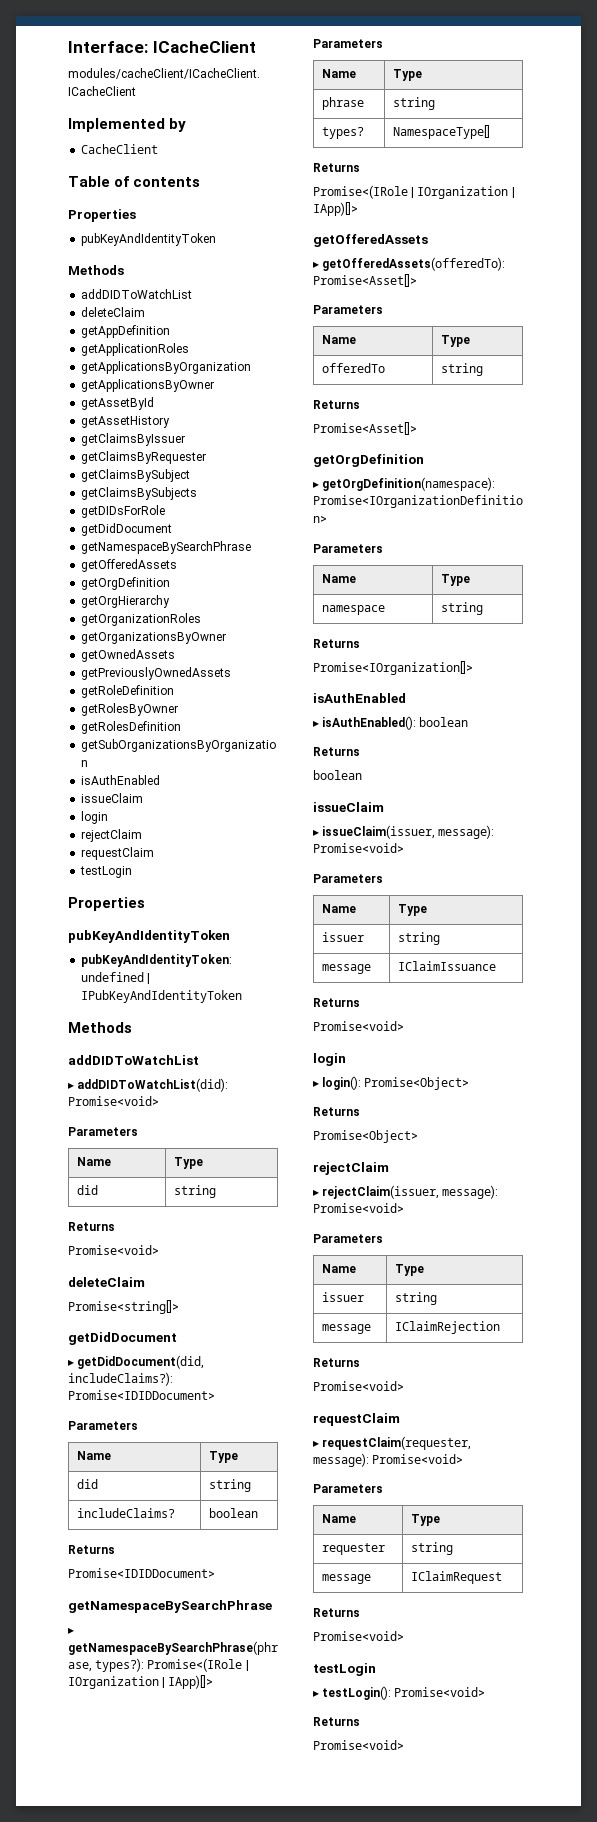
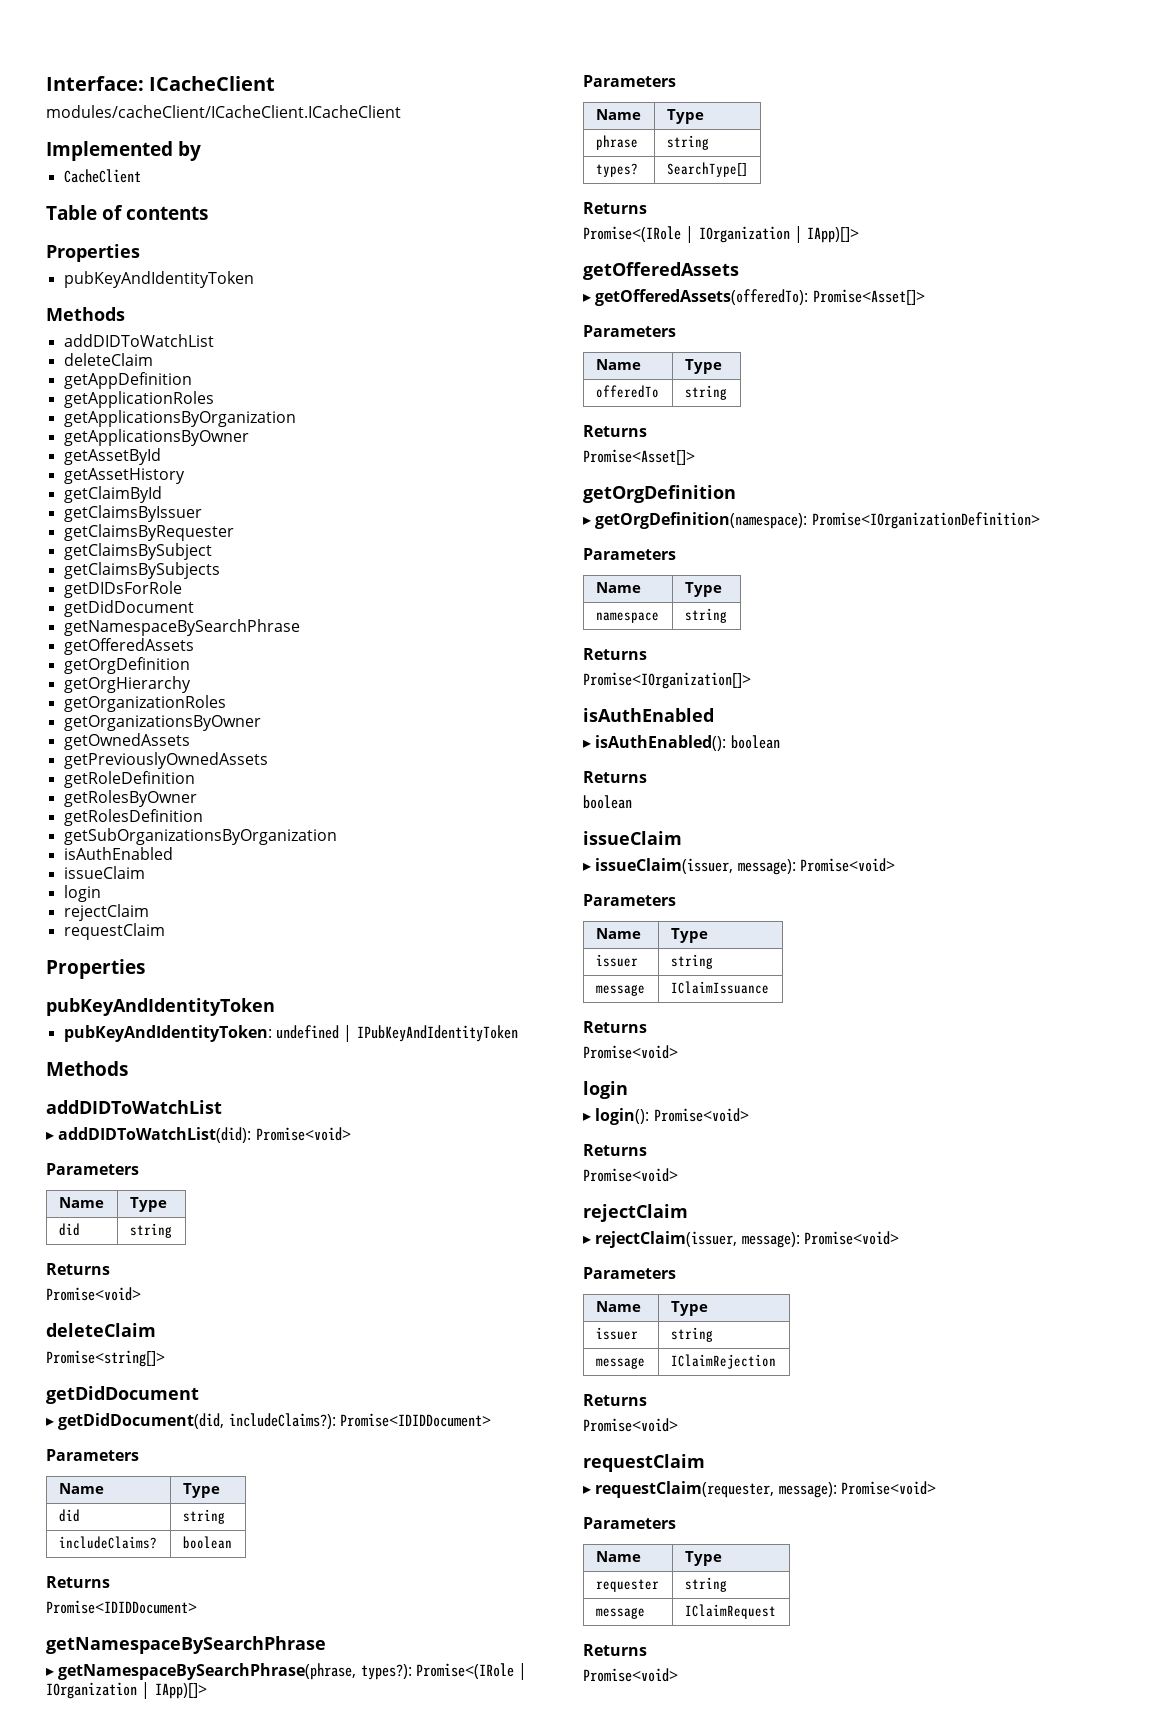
(171, 422) none -> [63,486,162,503] // getClaimById
[80,866,133,878] // testLogin -> (165, 931) none
[392,125,490,139] NamespaceType[] -> [666,162,747,177] SearchType[]
[364,1077,470,1090] [313,1107,360,1116] [313,1130,418,1143] Promise<Object> // Returns // Promise<Object> -> [653,1108,749,1122] [583,1144,647,1156] [583,1168,678,1182] Promise<void> // Returns // Promise<void>
[313,1663,376,1676] [313,1686,486,1700] [313,1717,360,1726] [313,1740,404,1750] // testLogin // ▸ testLogin(): Promise<void> // Returns // Promise<void> -> (678, 1675) none

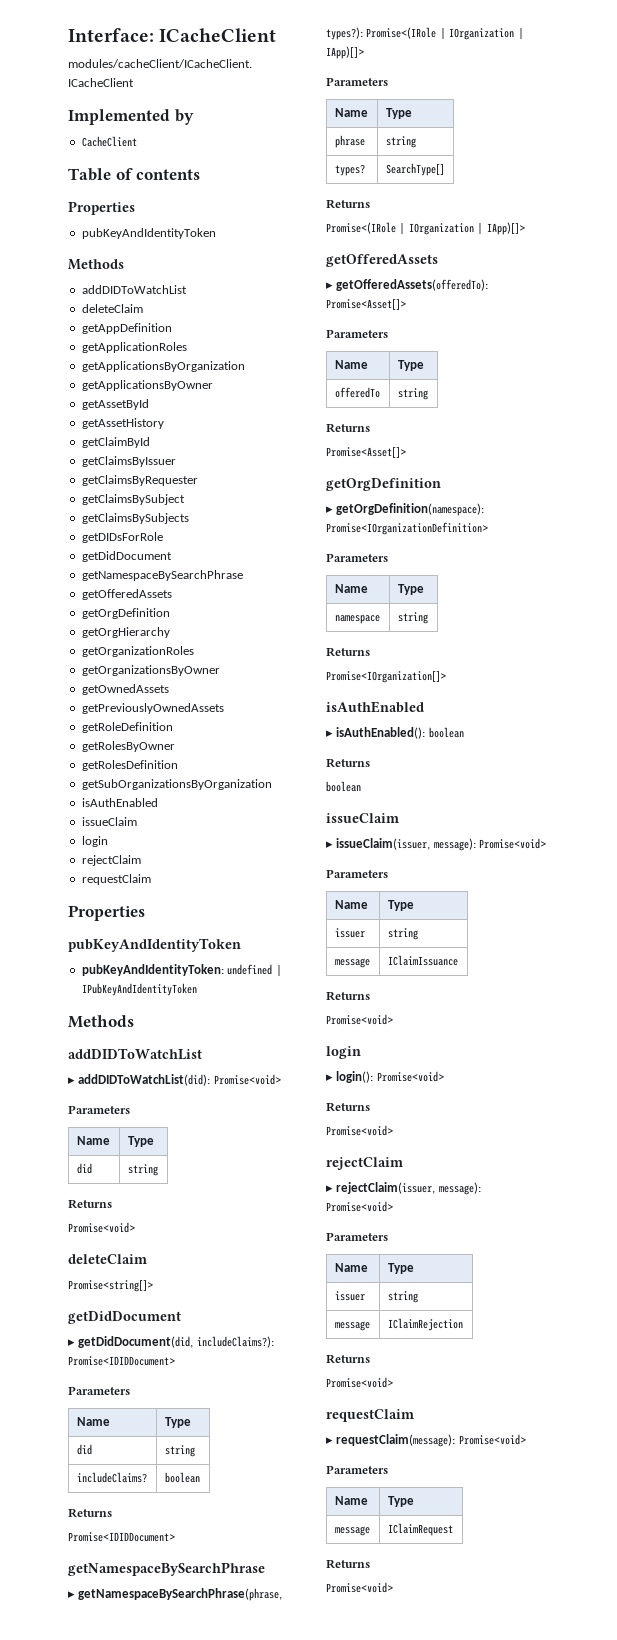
[595,1481,936,1498] [583,1517,676,1529] [595,1551,641,1562] [684,1551,722,1566] [595,1579,659,1592] [684,1577,727,1592] requestClaim(requester, message): Promise<void> // Parameters // Name | Type // requester | string -> [336,1434,526,1447] [326,1465,388,1474] [334,1496,368,1505] [387,1496,414,1507] requestClaim(message): Promise<void> // Parameters // Name | Type

